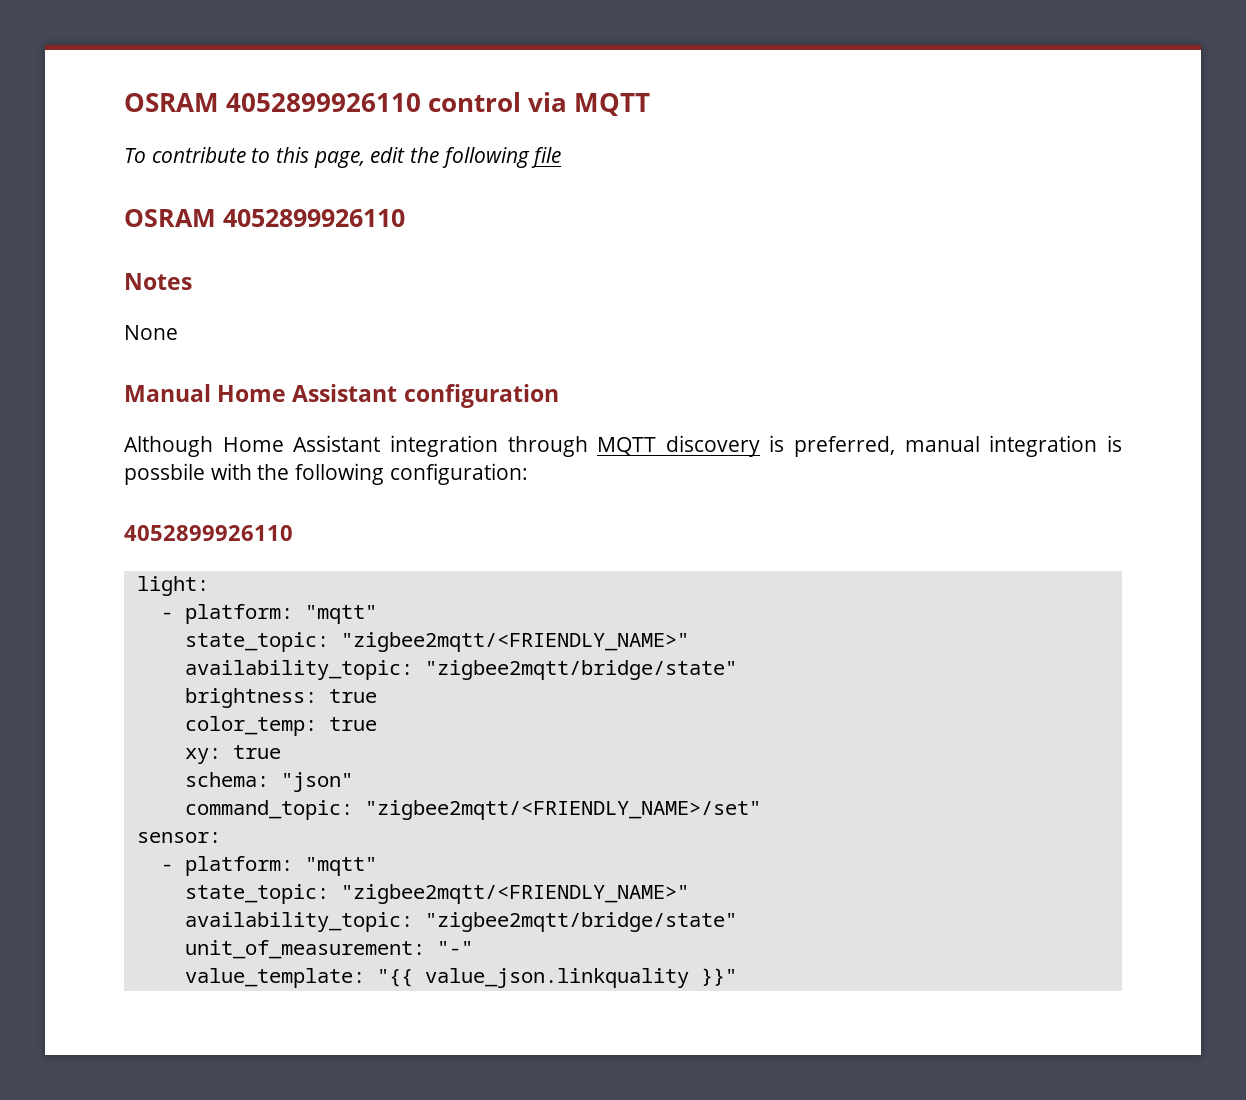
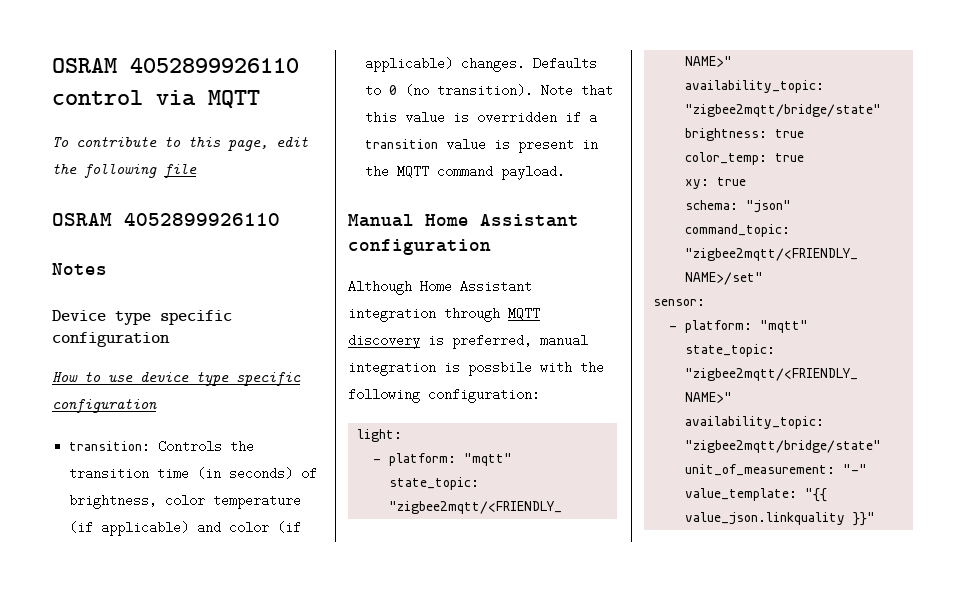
[124,325,178,340] // None -> [52,310,232,325] [52,332,170,347] [52,372,301,386] [52,399,157,413] [69,440,255,453] [69,467,318,480] [69,494,302,509] [69,521,302,536] [365,57,598,72] [365,84,614,97] [365,111,598,124] [365,138,599,153] [365,165,566,180] // Device type specific configuration // How to use device type specific configuration // transition: Controls the transition time (in seconds) of brightness, color temperature (if applicable) and color (if applicable) changes. Defaults to 0 (no transition). Note that this value is overridden if a transition value is present in the MQTT command payload.
[124,525,293,541] // 4052899926110 -> (540, 395) none

